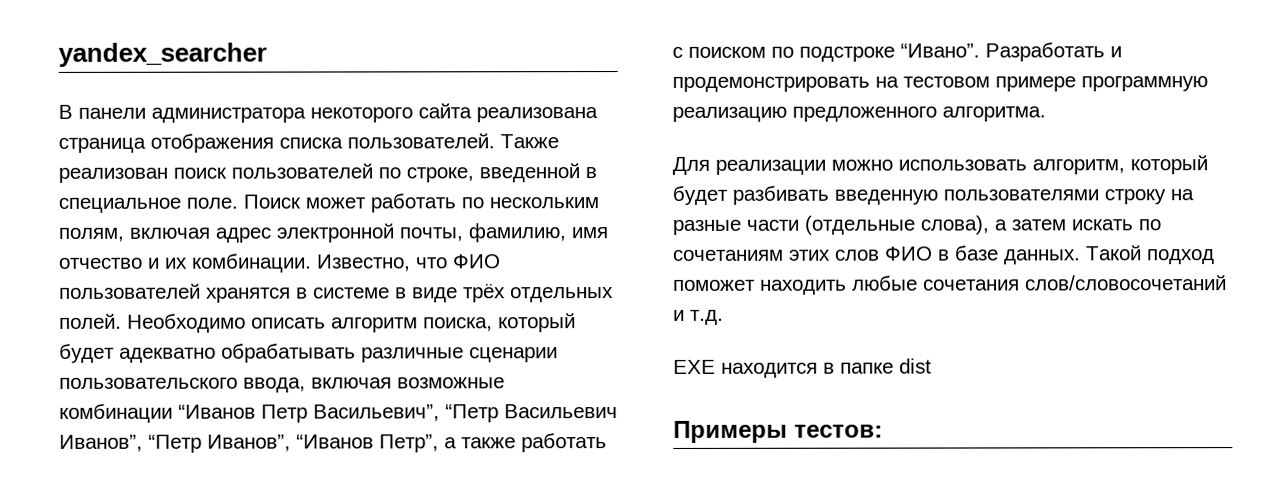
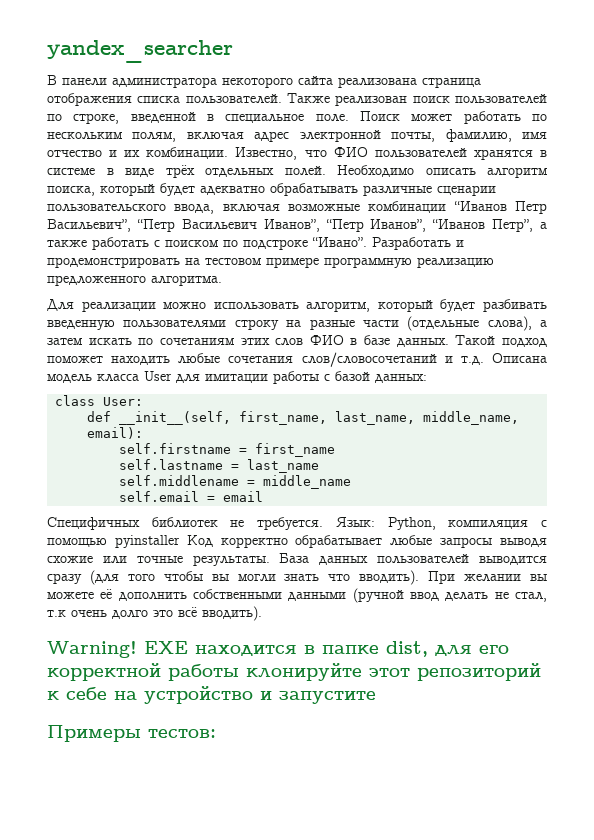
[673,358,932,378] // EXE находится в папке dist -> [492,353,547,363] [47,371,427,384] [55,395,144,406] [87,411,520,425] [87,427,144,439] [119,443,336,457] [119,459,320,473] [119,475,352,489] [119,491,264,502] [47,517,547,530] [47,535,547,548] [47,553,547,566] [47,570,548,585] [47,588,547,603] [47,606,262,621] [47,641,509,658] [47,663,541,681] [47,686,376,704] Описана модель класса User для имитации работы с базой данных: // class User: // def __init__(self, first_name, last_name, middle_name, email): // self.firstname = first_name // self.lastname = last_name // self.middlename = middle_name // self.email = email // Специфичных библиотек не требуется. Язык: Python, компиляция с помощью pyinstaller Код корректно обрабатывает любые запросы выводя схожие или точные результаты. База данных пользователей выводится сразу (для того чтобы вы могли знать что вводить). При желании вы можете её дополнить собственными данными (ручной ввод делать не стал, т.к очень долго это всё вводить). // Warning! EXE находится в папке dist, для его корректной работы клонируйте этот репозиторий к себе на устройство и запустите

